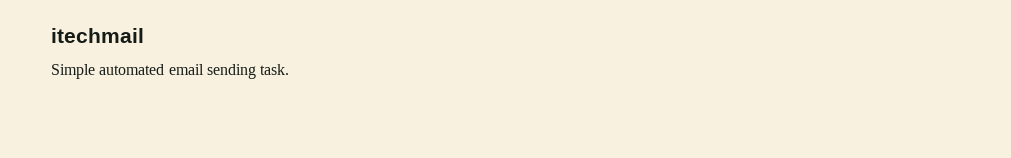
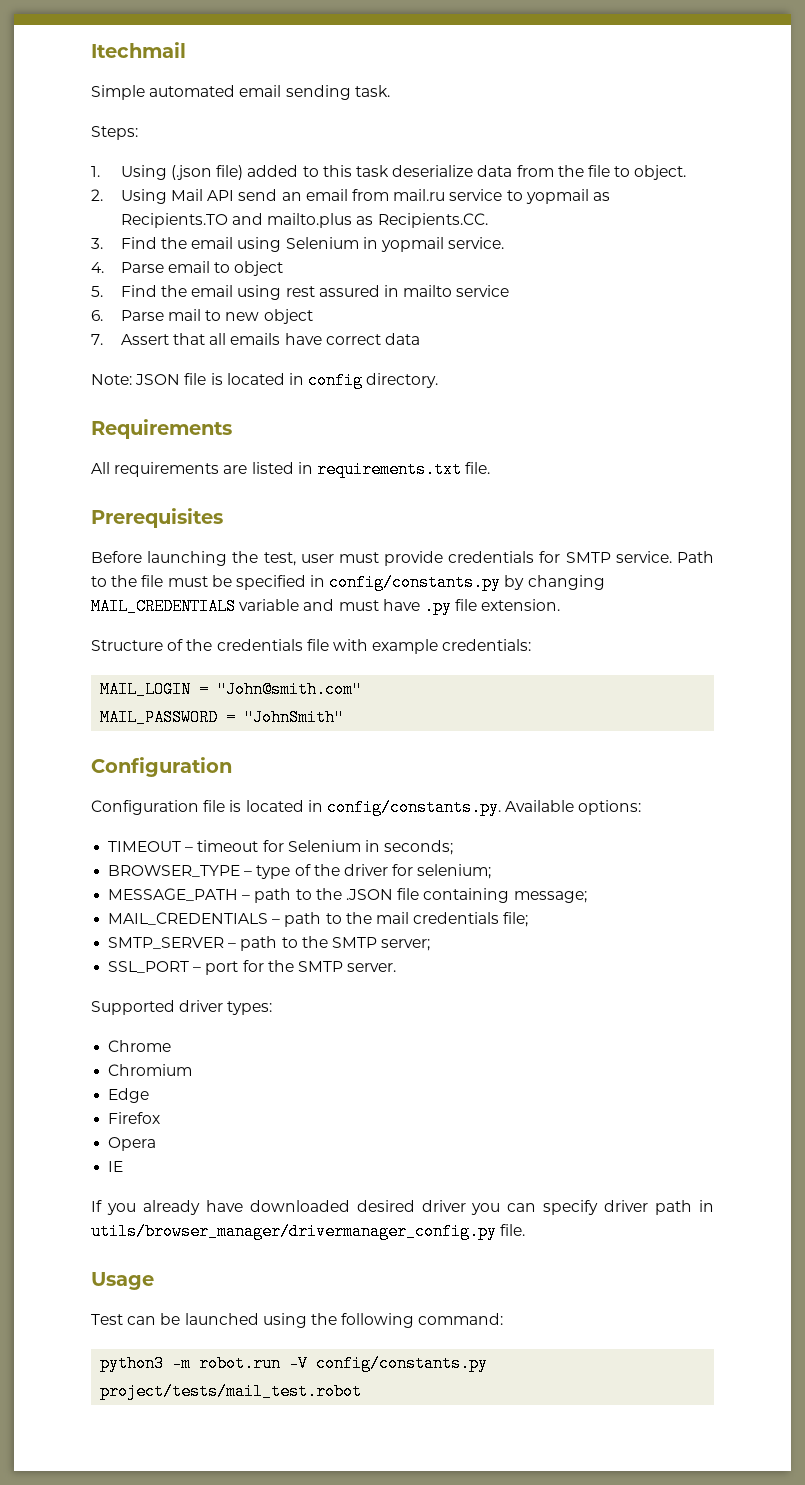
[51,28,144,43] itechmail -> [91,42,186,58] Itechmail
(290, 69) none -> [91,126,138,140] [91,165,687,180] [91,189,610,204] [120,213,488,228] [91,237,505,252] [91,261,284,276] [91,285,510,300] [91,309,313,324] [91,333,420,345] [91,372,439,389] [91,419,232,439] [91,461,491,478] [91,508,223,528] [91,551,714,566] [91,574,605,591] [91,598,561,615] [91,639,532,654] [100,681,363,698] [100,709,345,726] [91,757,232,777] [91,799,642,816] [108,840,454,855] [108,864,492,879] [108,888,587,903] [108,912,529,927] [108,936,431,951] [108,960,397,975] [91,1000,273,1015] [108,1040,172,1052] [108,1064,193,1076] [108,1088,150,1103] [108,1112,161,1124] [108,1137,157,1151] [108,1161,124,1172] [91,1200,714,1215] [91,1223,526,1240] [91,1272,154,1290] [91,1313,504,1328] [100,1355,489,1372] [100,1383,363,1400] // Steps: // 1. Using (.json file) added to this task deserialize data from the file to object. // 2. Using Mail API send an email from mail.ru service to yopmail as Recipients.TO and mailto.plus as Recipients.CC. // 3. Find the email using Selenium in yopmail service. // 4. Parse email to object // 5. Find the email using rest assured in mailto service // 6. Parse mail to new object // 7. Assert that all emails have correct data // Note: JSON file is located in config directory. // Requirements // All requirements are listed in requirements.txt file. // Prerequisites // Before launching the test, user must provide credentials for SMTP service. Path to the file must be specified in config/constants.py by changing MAIL_CREDENTIALS variable and must have .py file extension. // Structure of the credentials file with example credentials: // MAIL_LOGIN = "John@smith.com" // MAIL_PASSWORD = "JohnSmith" // Configuration // Configuration file is located in config/constants.py. Available options: // TIMEOUT – timeout for Selenium in seconds; // BROWSER_TYPE – type of the driver for selenium; // MESSAGE_PATH – path to the .JSON file containing message; // MAIL_CREDENTIALS – path to the mail credentials file; // SMTP_SERVER – path to the SMTP server; // SSL_PORT – port for the SMTP server. // Supported driver types: // Chrome // Chromium // Edge // Firefox // Opera // IE // If you already have downloaded desired driver you can specify driver path in utils/browser_manager/drivermanager_config.py file. // Usage // Test can be launched using the following command: // python3 -m robot.run -V config/constants.py project/tests/mail_test.robot

